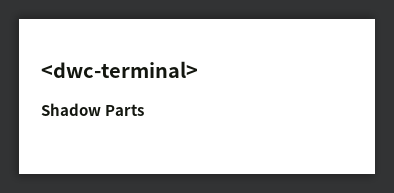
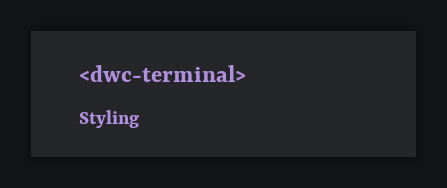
[41,103,145,116] Shadow Parts -> [79,110,139,128] Styling

